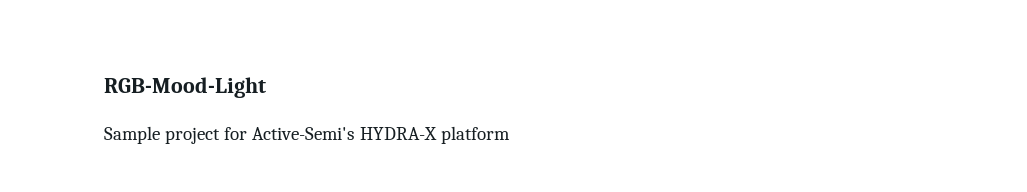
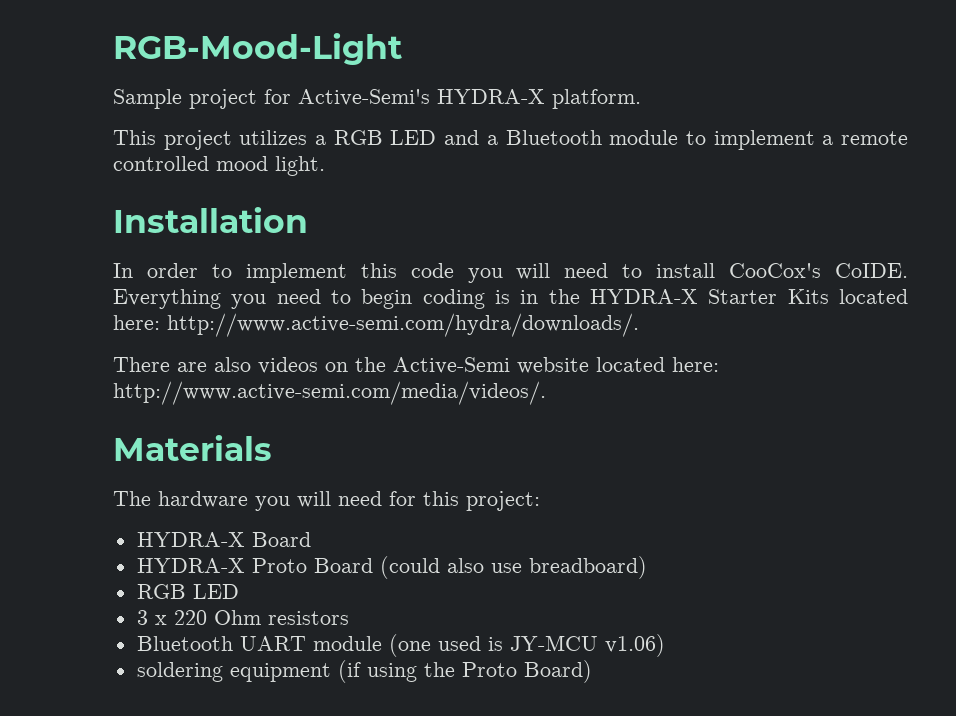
[440,126,510,144] platform -> [552,89,641,109] [113,130,908,150] [113,156,325,176] [113,207,308,233] [113,263,908,283] [113,289,909,309] [113,313,639,337] [113,357,719,374] [113,381,546,405] [113,435,272,461] [113,491,540,511] [136,532,311,547] [136,556,647,579] [136,584,239,599] [136,610,349,625] [136,634,665,657] [136,660,592,683] platform. // This project utilizes a RGB LED and a Bluetooth module to implement a remote controlled mood light. // Installation // In order to implement this code you will need to install CooCox's CoIDE. Everything you need to begin coding is in the HYDRA-X Starter Kits located here: http://www.active-semi.com/hydra/downloads/. // There are also videos on the Active-Semi website located here: http://www.active-semi.com/media/videos/. // Materials // The hardware you will need for this project: // HYDRA-X Board // HYDRA-X Proto Board (could also use breadboard) // RGB LED // 3 x 220 Ohm resistors // Bluetooth UART module (one used is JY-MCU v1.06) // soldering equipment (if using the Proto Board)

